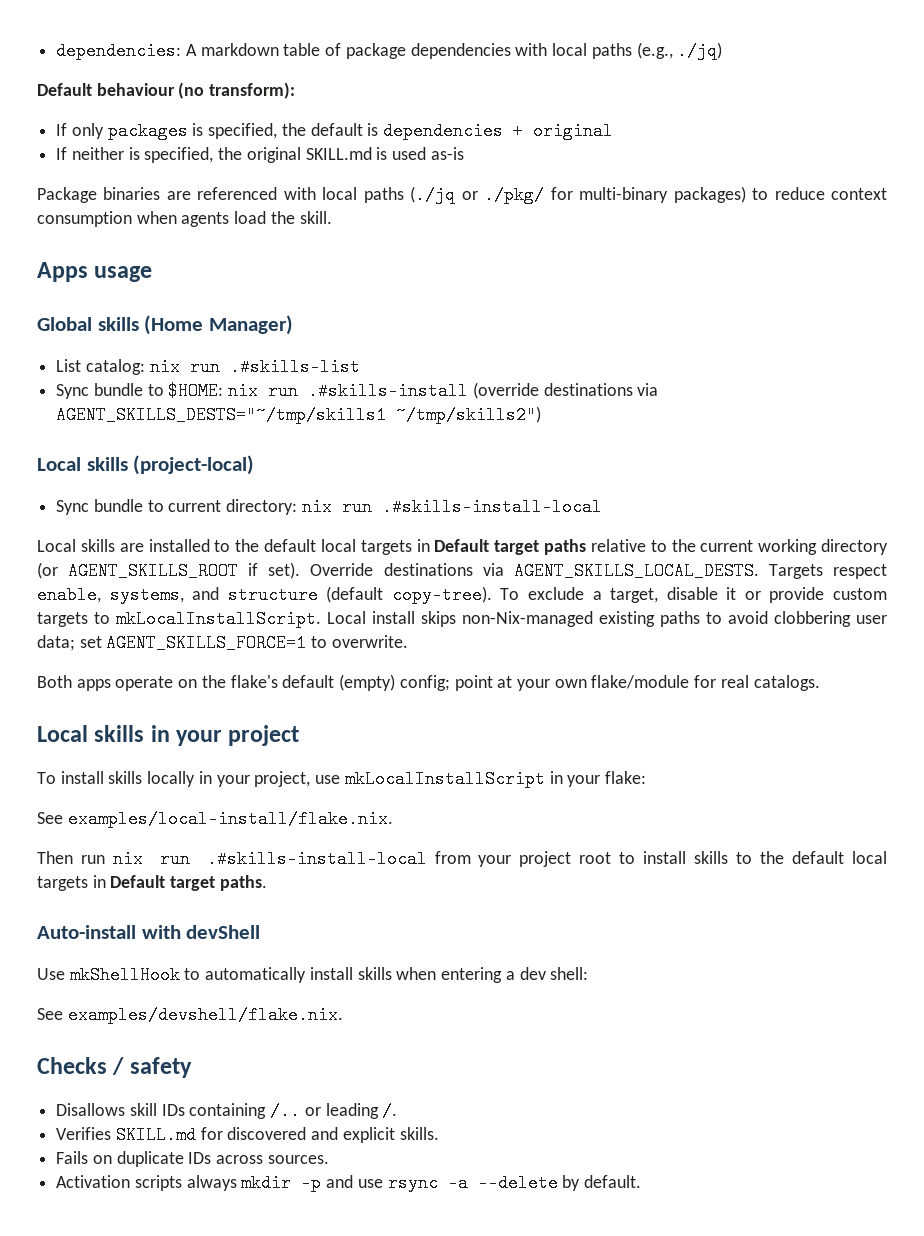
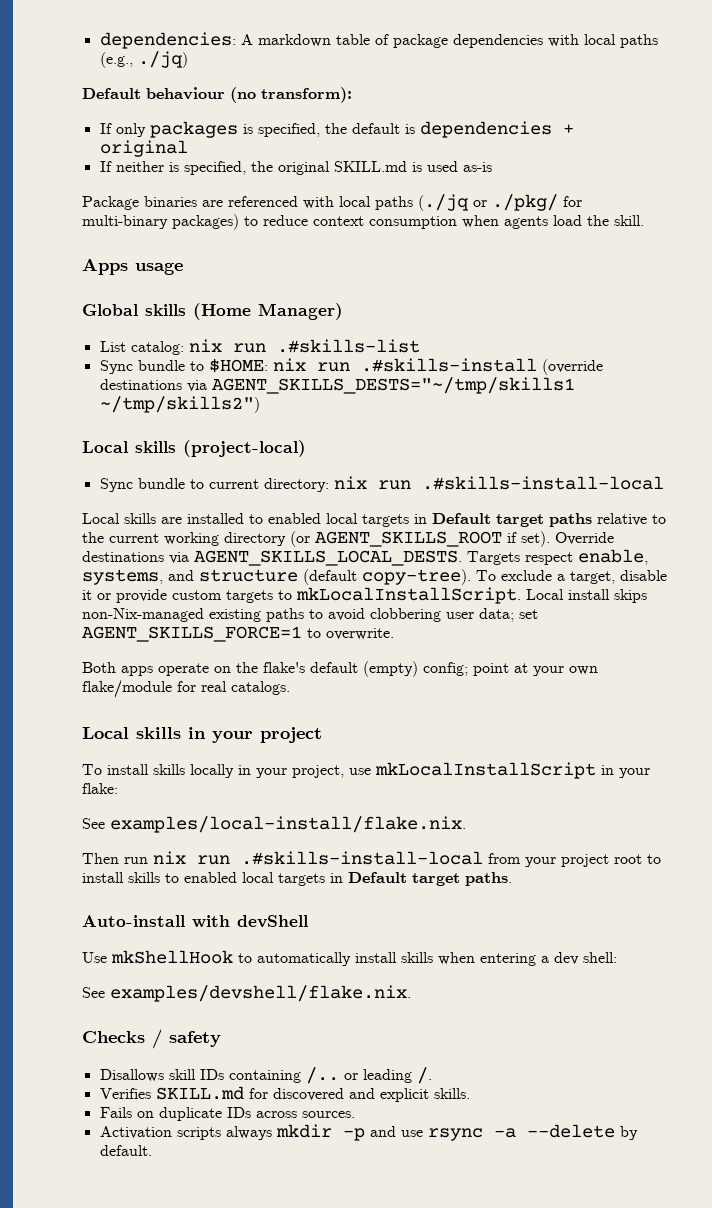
[235,539,317,552] the default -> [268,513,321,524] enabled
[760,851,845,864] the default -> [184,872,237,883] enabled

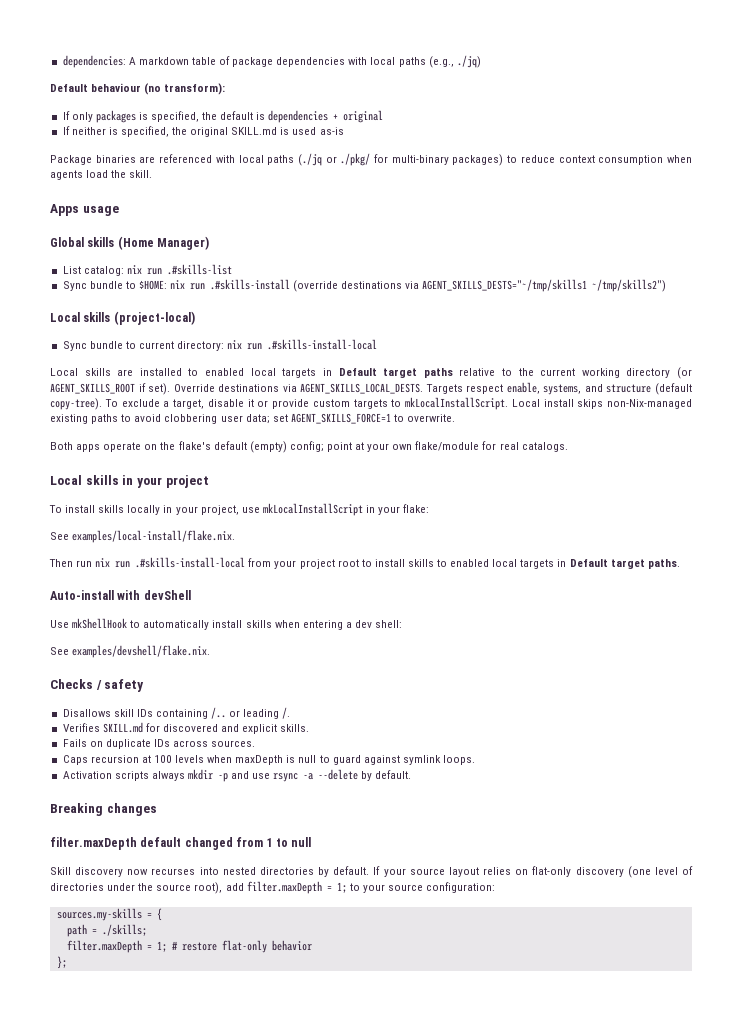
(355, 1114) none -> [62,755,476,765] // Caps recursion at 100 levels when maxDepth is null to guard against symlink loops.
(152, 1150) none -> [50,803,157,816] [50,837,312,850] [50,866,693,878] [50,881,496,894] [56,908,162,921] [66,924,147,937] [66,940,312,953] [56,956,67,969] // Breaking changes // filter.maxDepth default changed from 1 to null // Skill discovery now recurses into nested directories by default. If your source layout relies on flat-only discovery (one level of directories under the source root), add filter.maxDepth = 1; to your source configuration: // sources.my-skills = { // path = ./skills; // filter.maxDepth = 1; # restore flat-only behavior // };

